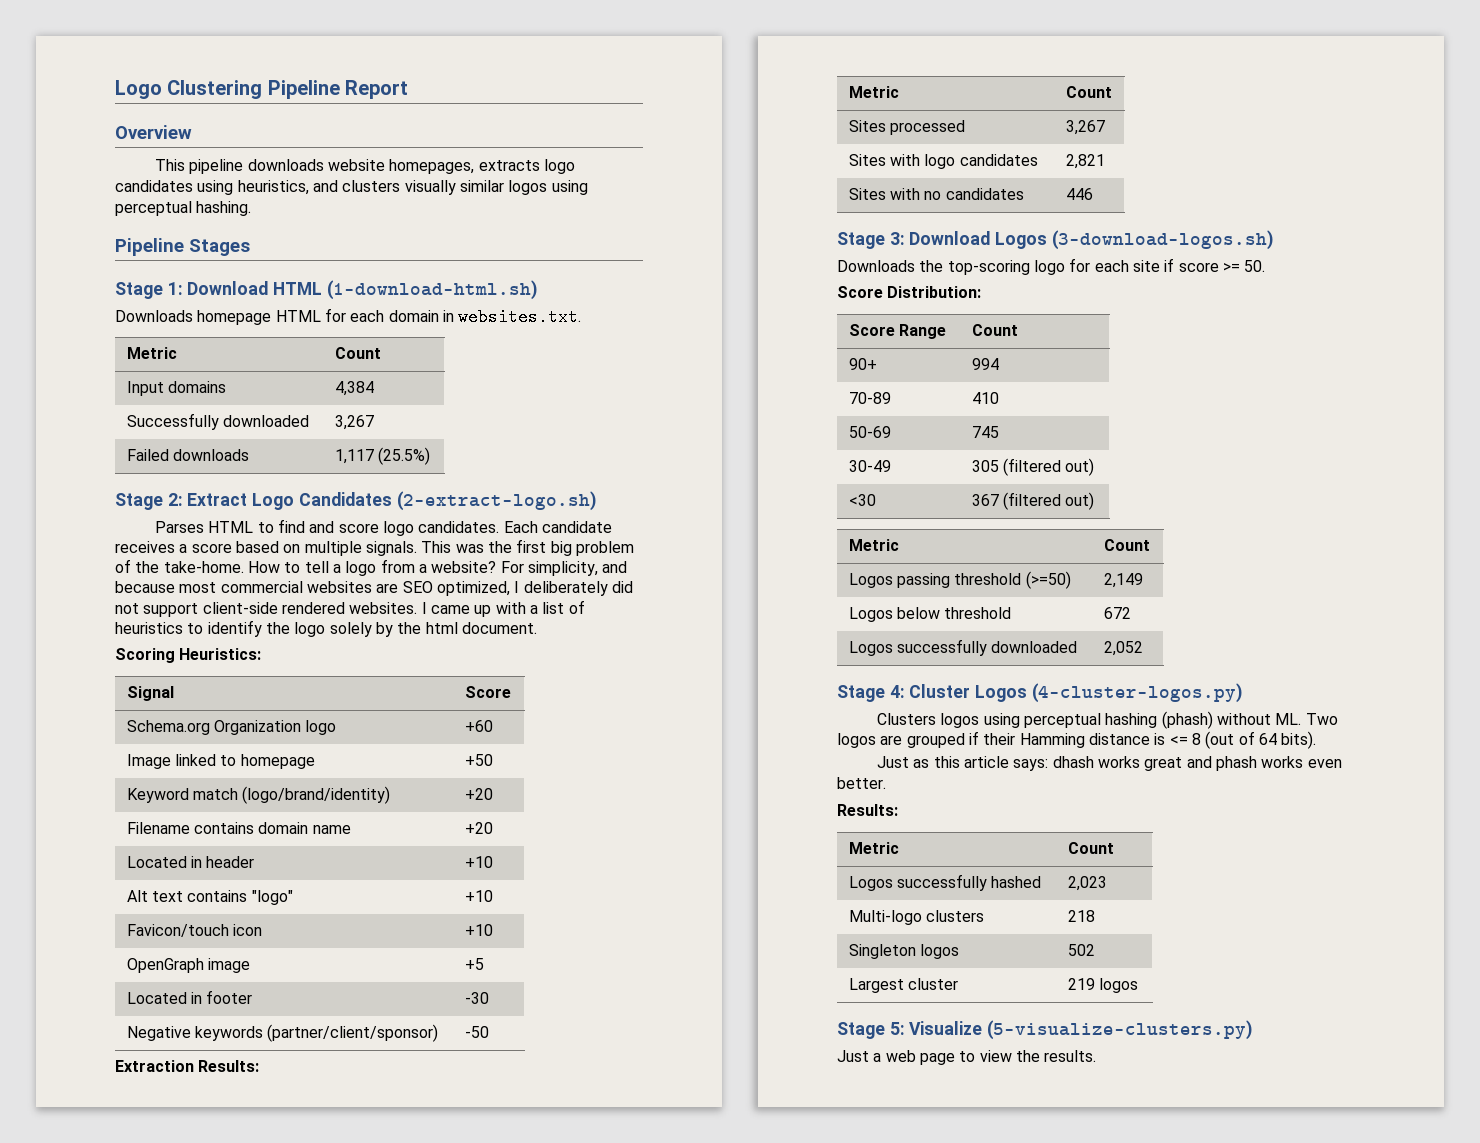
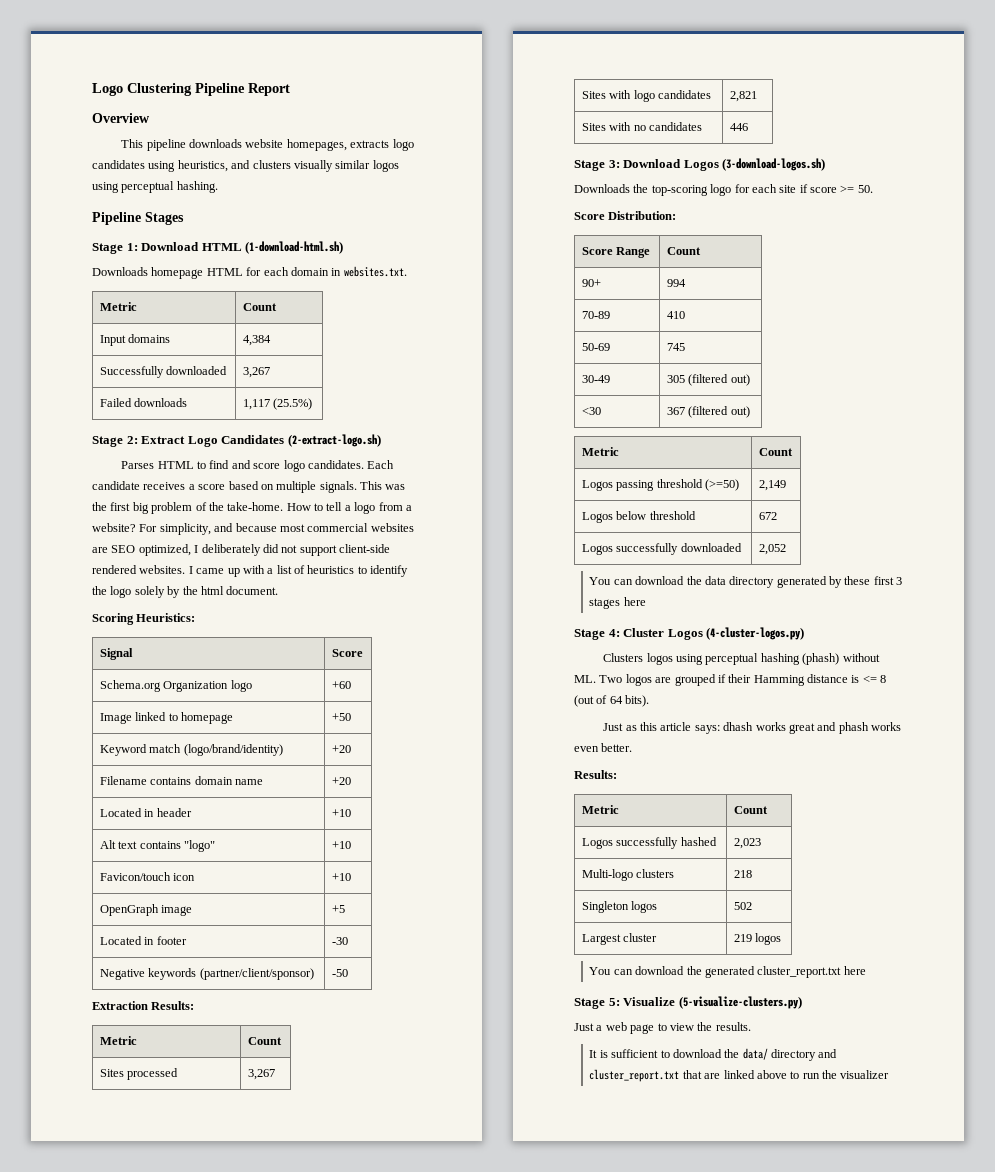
(1143, 648) none -> [589,576,903,588] [589,597,646,609] // You can download the data directory generated by these first 3 stages here
(1139, 985) none -> [589,966,866,978] // You can download the generated cluster_report.txt here
(1097, 1056) none -> [589,1048,838,1061] [589,1069,890,1082] // It is sufficient to download the data/ directory and cluster_report.txt that are linked above to run the visualizer

